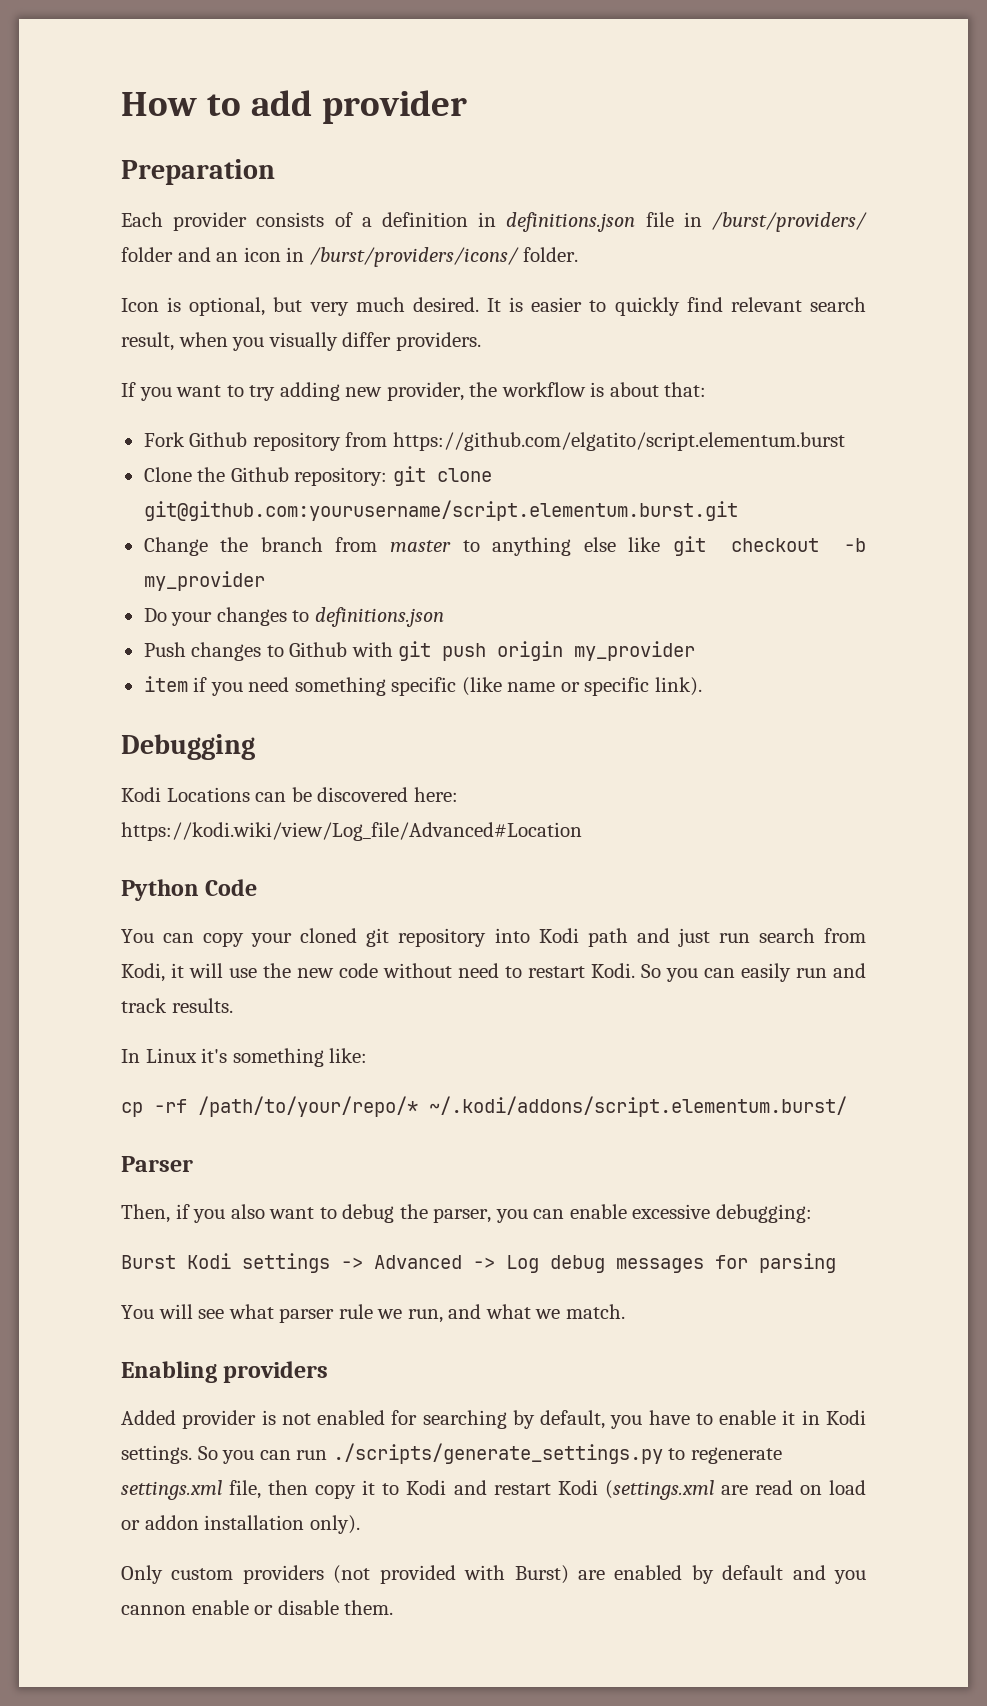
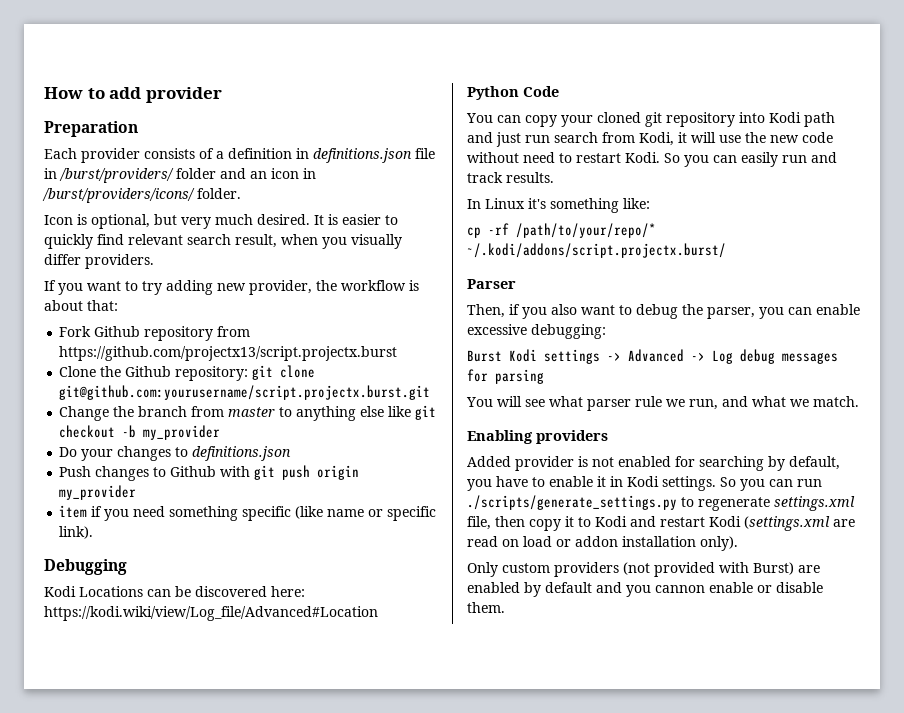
[392,432,845,451] https://github.com/elgatito/script.elementum.burst -> [59,346,398,361] https://github.com/projectx13/script.projectx.burst
[143,500,738,521] git@github.com:yourusername/script.elementum.burst.git -> [59,385,431,400] git@github.com:yourusername/script.projectx.burst.git
[429,1096,847,1117] ~/.kodi/addons/script.elementum.burst/ -> [467,243,726,258] ~/.kodi/addons/script.projectx.burst/

